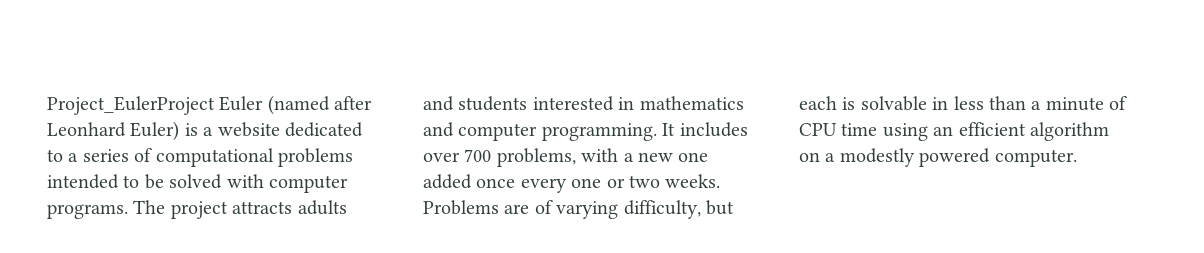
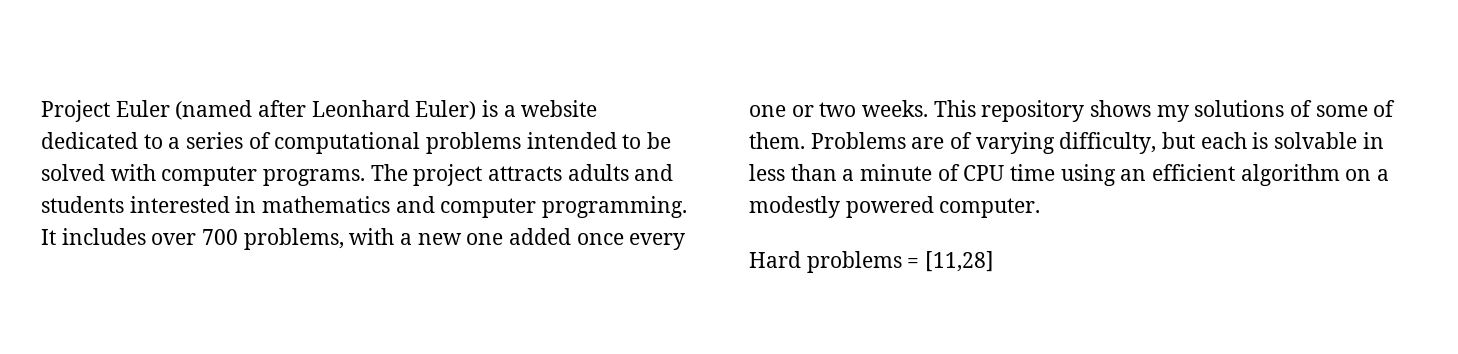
[47,96,215,115] Project_EulerProject -> [41,100,110,122] Project
(721, 181) none -> [933,100,1396,122] [749,132,805,149] This repository shows my solutions of some of them.
(1077, 158) none -> [749,251,995,273] // Hard problems = [11,28]

